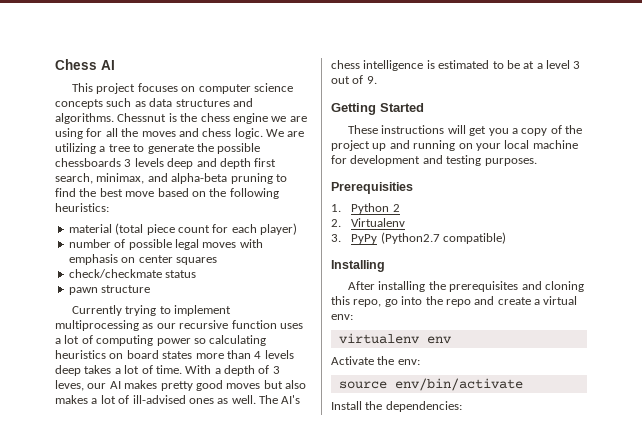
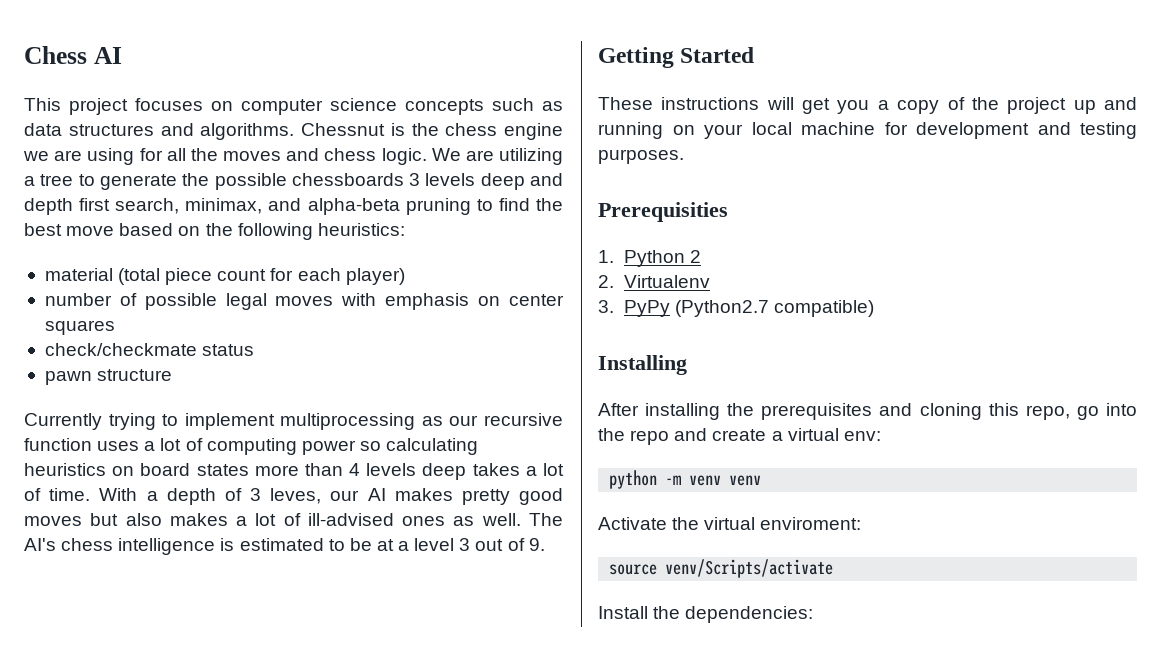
[338,333,452,344] virtualenv env -> [609,470,762,489] python -m venv venv
[397,359,420,365] env: -> [704,517,862,530] virtual enviroment:
[394,378,523,391] env/bin/activate -> [665,559,834,578] venv/Scripts/activate

